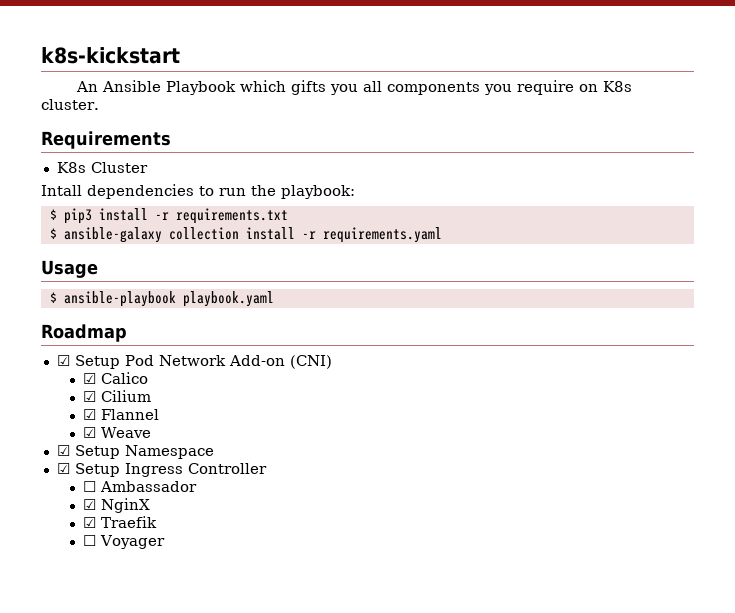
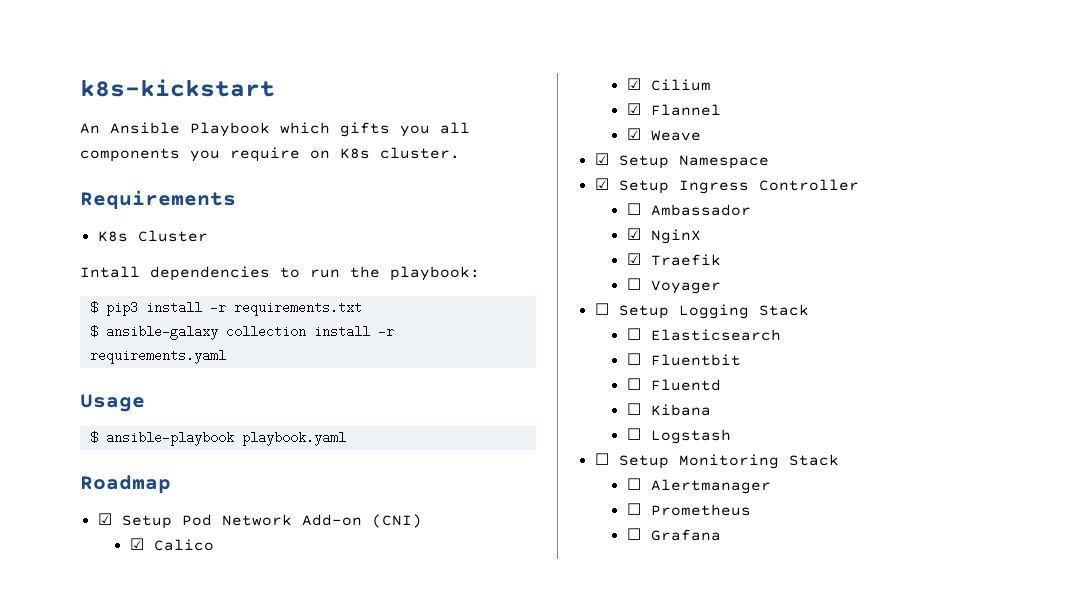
(165, 542) none -> [594,303,809,319] [626,328,781,341] [626,353,741,366] [626,378,721,391] [626,403,711,416] [626,428,731,444] [594,453,839,469] [626,478,771,494] [626,503,751,516] [626,528,721,541] // ☐ Setup Logging Stack // ☐ Elasticsearch // ☐ Fluentbit // ☐ Fluentd // ☐ Kibana // ☐ Logstash // ☐ Setup Monitoring Stack // ☐ Alertmanager // ☐ Prometheus // ☐ Grafana

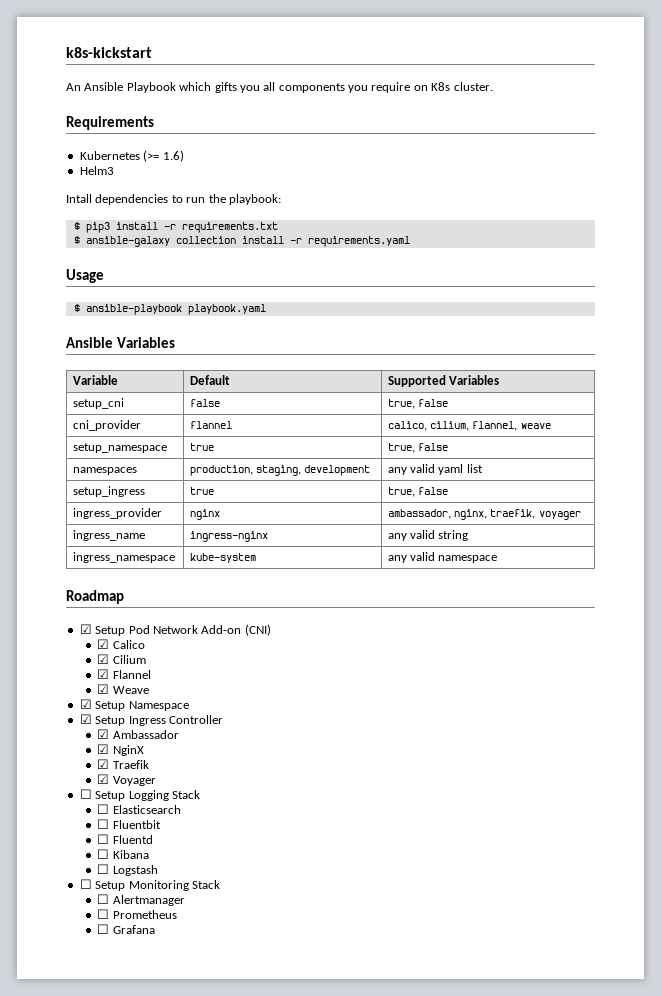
[97,230,208,242] K8s Cluster -> [79,150,184,162] [79,166,114,175] Kubernetes (>= 1.6) // Helm3
(346, 438) none -> [66,337,175,348] [72,375,118,385] [189,375,230,385] [387,375,500,387] [72,398,124,409] [189,399,220,407] [387,399,449,409] [72,420,141,431] [189,421,232,429] [387,421,551,431] [72,443,167,453] [189,443,214,451] [387,443,449,453] [72,467,137,475] [189,465,371,476] [387,464,483,475] [72,486,145,497] [189,487,214,495] [387,487,449,497] [72,508,162,519] [189,509,220,520] [387,509,581,520] [72,530,145,541] [189,531,268,542] [387,530,469,541] [72,552,175,563] [189,553,256,563] [387,552,498,563] // Ansible Variables // Variable | Default | Supported Variables // setup_cni | false | true, false // cni_provider | flannel | calico, cilium, flannel, weave // setup_namespace | true | true, false // namespaces | production, staging, development | any valid yaml list // setup_ingress | true | true, false // ingress_provider | nginx | ambassador, nginx, traefik, voyager // ingress_name | ingress-nginx | any valid string // ingress_namespace | kube-system | any valid namespace
[626,203,641,215] ☐ -> [97,729,110,739] ☑
[626,278,641,290] ☐ -> [97,774,110,784] ☑

